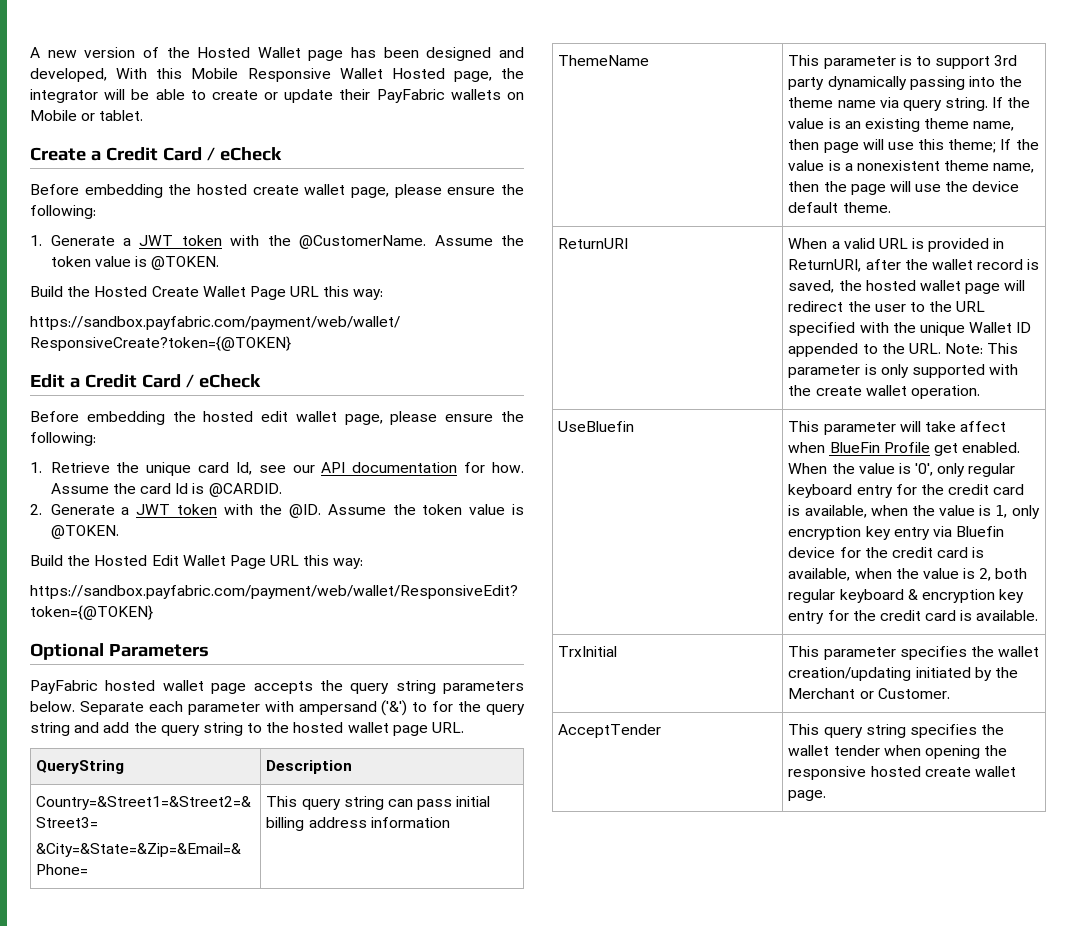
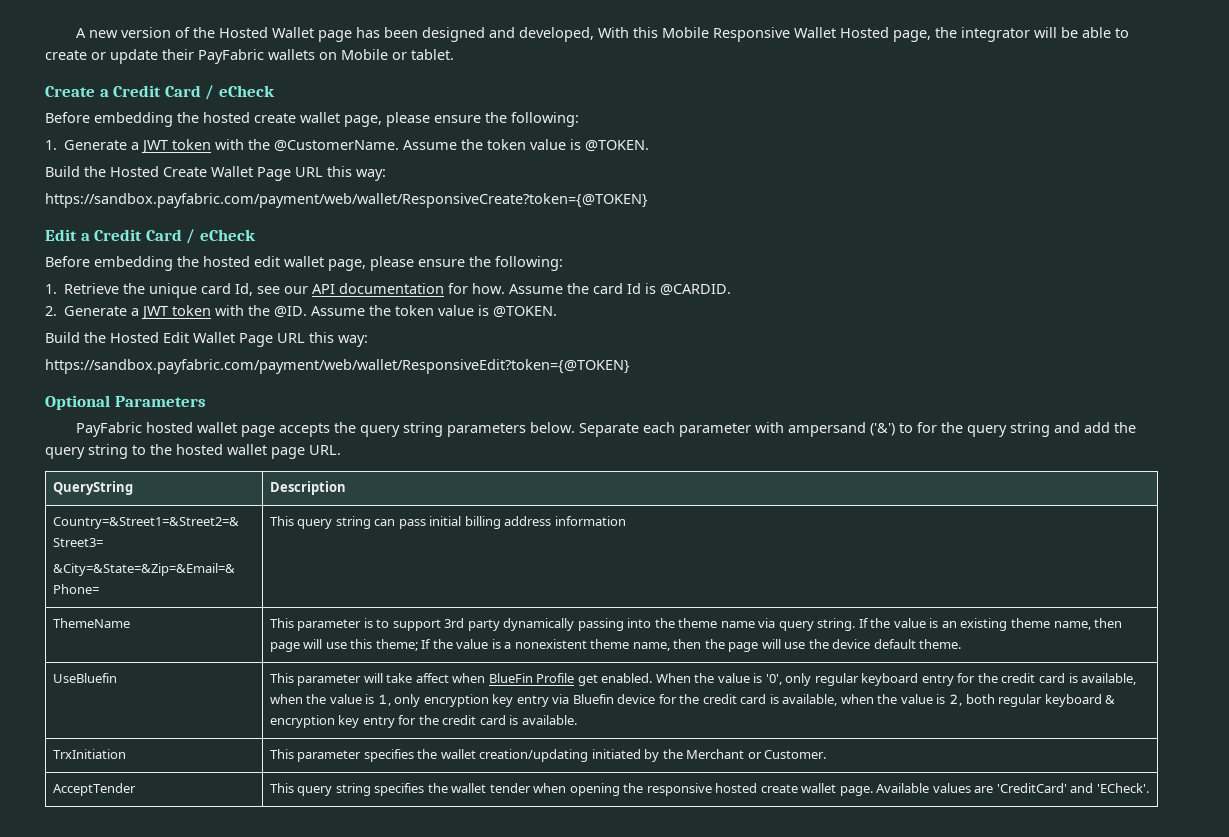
[558,238,629,249] [788,238,1005,252] [788,259,1040,272] [788,280,1026,294] [788,301,986,312] [788,322,1032,336] [788,343,1019,357] [788,364,1019,378] [788,385,980,399] // ReturnURI | When a valid URL is provided in ReturnURI, after the wallet record is saved, the hosted wallet page will redirect the user to the URL specified with the unique Wallet ID appended to the URL. Note: This parameter is only supported with the create wallet operation. -> (962, 644) none
[558,646,618,657] TrxInitial -> [52,749,126,759] TrxInitiation
(827, 795) none -> [876,783,1149,793] Available values are 'CreditCard' and 'ECheck'.

